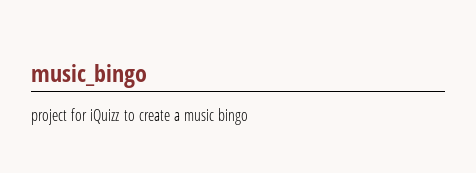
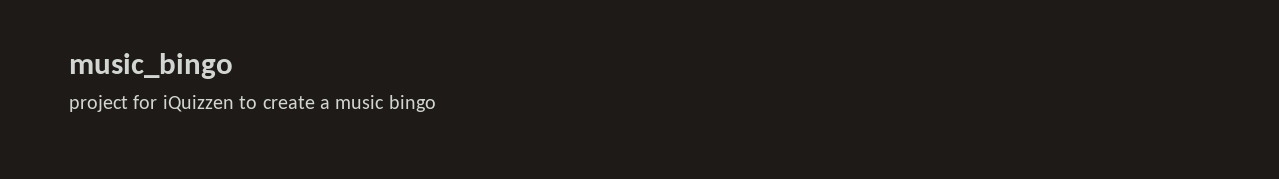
[90,109,120,124] iQuizz -> [162,95,234,112] iQuizzen

